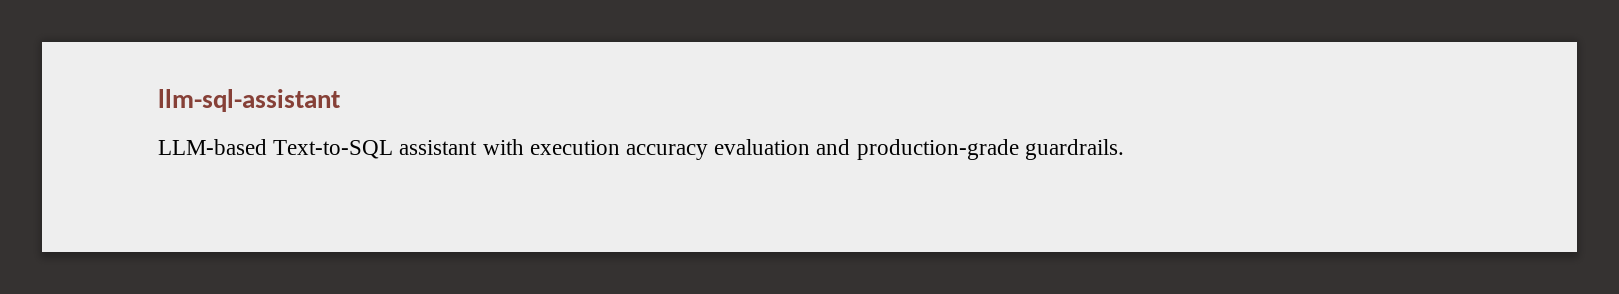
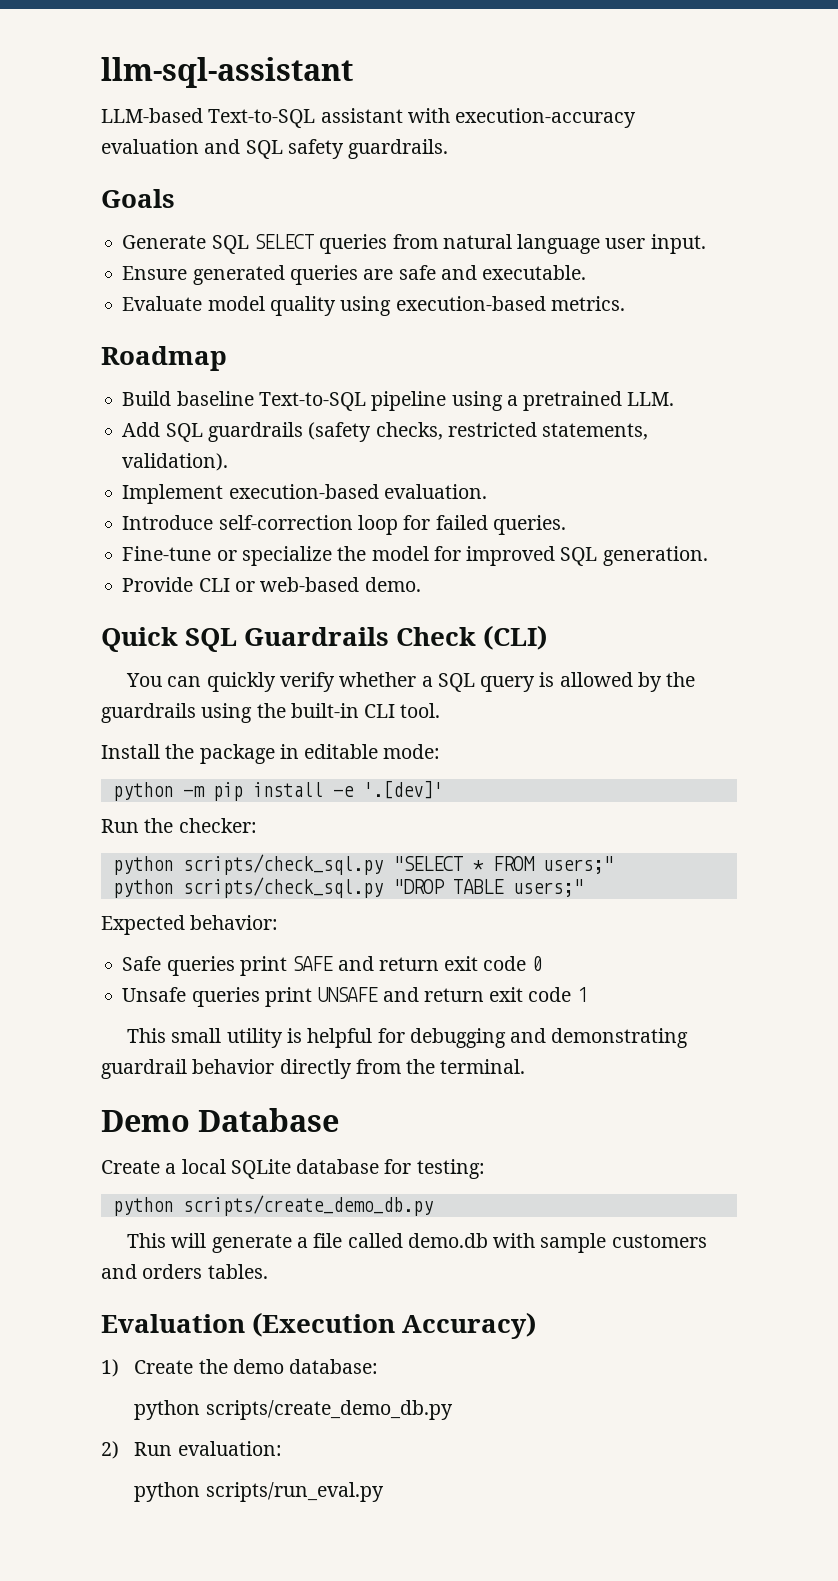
[529,139,1124,160] execution accuracy evaluation and production-grade guardrails. -> [455,108,637,128] [101,139,449,159] [101,189,175,208] [122,234,706,254] [122,265,587,285] [122,296,625,316] [101,346,227,371] [122,391,675,411] [122,422,649,442] [122,453,229,471] [122,484,487,504] [122,515,566,535] [122,546,708,566] [122,577,421,592] [101,625,548,652] [126,672,696,692] [101,703,441,723] [101,744,441,764] [112,780,443,801] [101,818,257,833] [112,854,613,875] [112,877,583,898] [101,915,279,935] [122,956,542,976] [122,987,587,1007] [127,1028,689,1048] [101,1059,526,1079] [101,1108,340,1132] [101,1159,485,1179] [112,1195,433,1216] [127,1233,707,1253] [101,1264,268,1279] [101,1312,537,1339] [101,1359,379,1377] [134,1400,453,1420] [101,1441,282,1459] [134,1482,384,1502] execution-accuracy evaluation and SQL safety guardrails. // Goals // Generate SQL SELECT queries from natural language user input. // Ensure generated queries are safe and executable. // Evaluate model quality using execution-based metrics. // Roadmap // Build baseline Text-to-SQL pipeline using a pretrained LLM. // Add SQL guardrails (safety checks, restricted statements, validation). // Implement execution-based evaluation. // Introduce self-correction loop for failed queries. // Fine-tune or specialize the model for improved SQL generation. // Provide CLI or web-based demo. // Quick SQL Guardrails Check (CLI) // You can quickly verify whether a SQL query is allowed by the guardrails using the built-in CLI tool. // Install the package in editable mode: // python -m pip install -e '.[dev]' // Run the checker: // python scripts/check_sql.py "SELECT * FROM users;" // python scripts/check_sql.py "DROP TABLE users;" // Expected behavior: // Safe queries print SAFE and return exit code 0 // Unsafe queries print UNSAFE and return exit code 1 // This small utility is helpful for debugging and demonstrating guardrail behavior directly from the terminal. // Demo Database // Create a local SQLite database for testing: // python scripts/create_demo_db.py // This will generate a file called demo.db with sample customers and orders tables. // Evaluation (Execution Accuracy) // 1) Create the demo database: // python scripts/create_demo_db.py // 2) Run evaluation: // python scripts/run_eval.py

